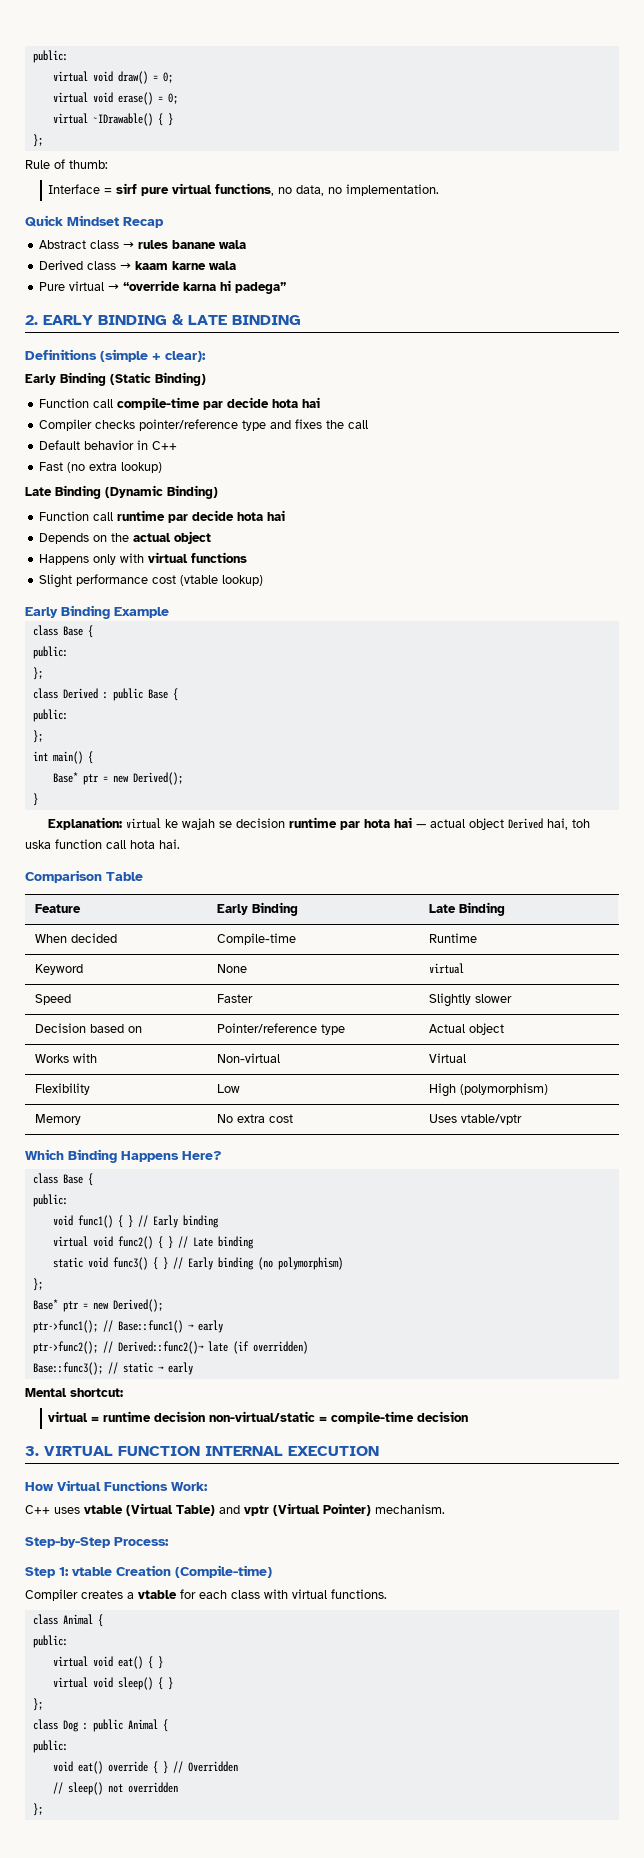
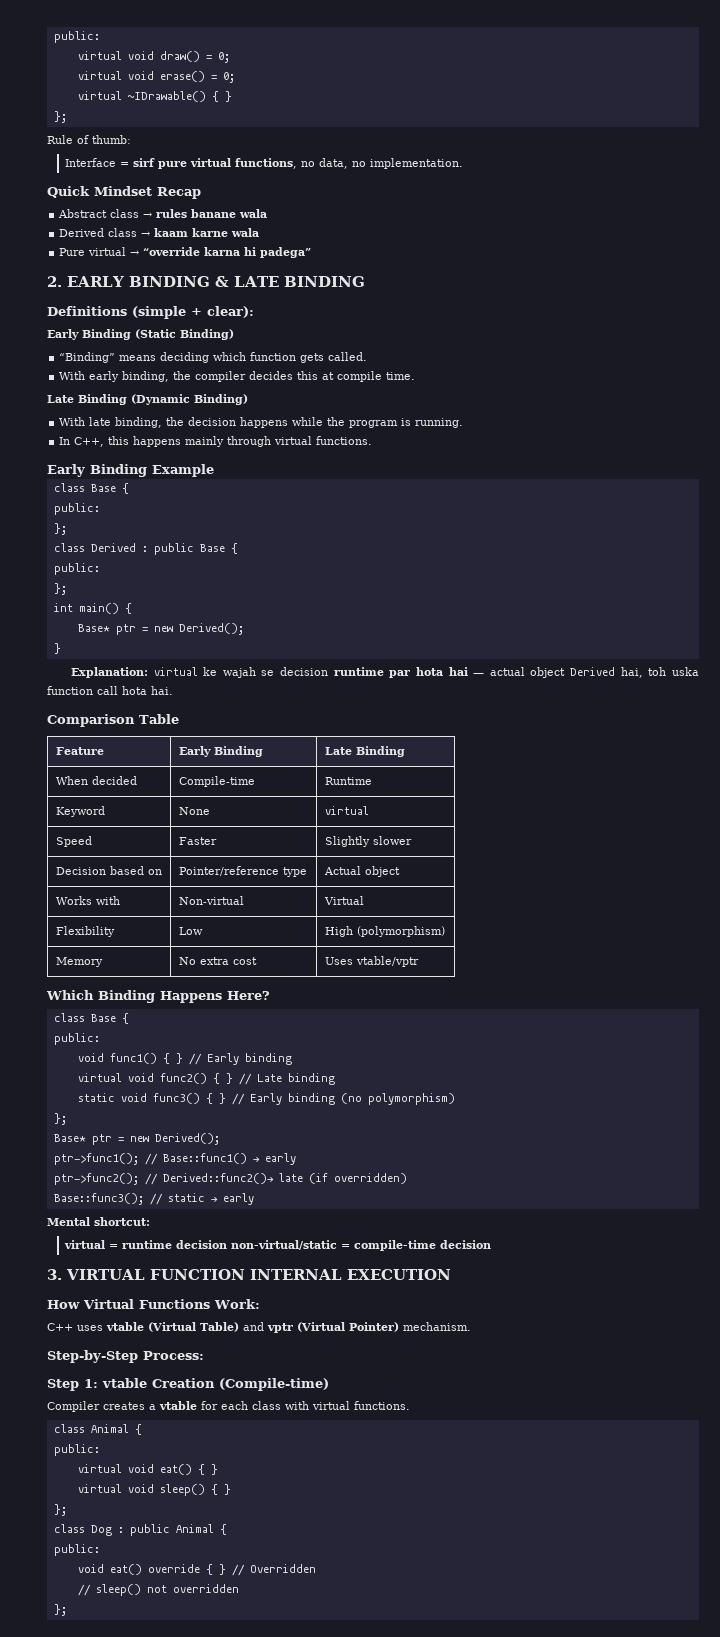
[38,397,320,410] [38,419,368,431] [38,440,177,450] [38,462,162,473] [25,485,218,499] [38,510,285,523] [38,531,211,544] [38,552,247,565] [38,574,263,588] Function call compile-time par decide hota hai // Compiler checks pointer/reference type and fixes the call // Default behavior in C++ // Fast (no extra lookup) // Late Binding (Dynamic Binding) // Function call runtime par decide hota hai // Depends on the actual object // Happens only with virtual functions // Slight performance cost (vtable lookup) -> [59,352,368,363] [59,371,416,382] [47,394,248,405] [59,417,464,428] [59,436,373,447] “Binding” means deciding which function gets called. // With early binding, the compiler decides this at compile time. // Late Binding (Dynamic Binding) // With late binding, the decision happens while the program is running. // In C++, this happens mainly through virtual functions.

